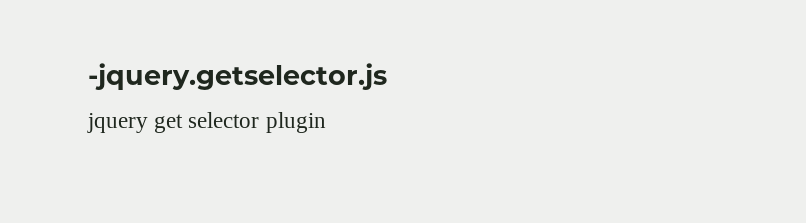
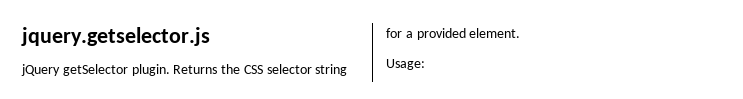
[88,63,387,90] [87,112,326,133] -jquery.getselector.js // jquery get selector plugin -> [21,27,210,46] [21,64,348,76] [386,28,521,40] [386,59,425,70] jquery.getselector.js // jQuery getSelector plugin. Returns the CSS selector string for a provided element. // Usage:

